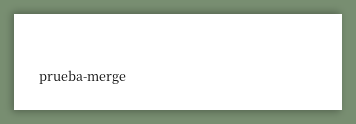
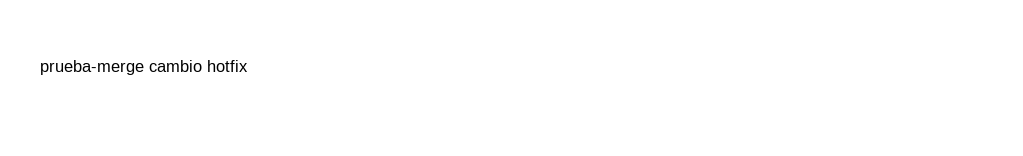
(126, 77) none -> [149,60,248,72] cambio hotfix

